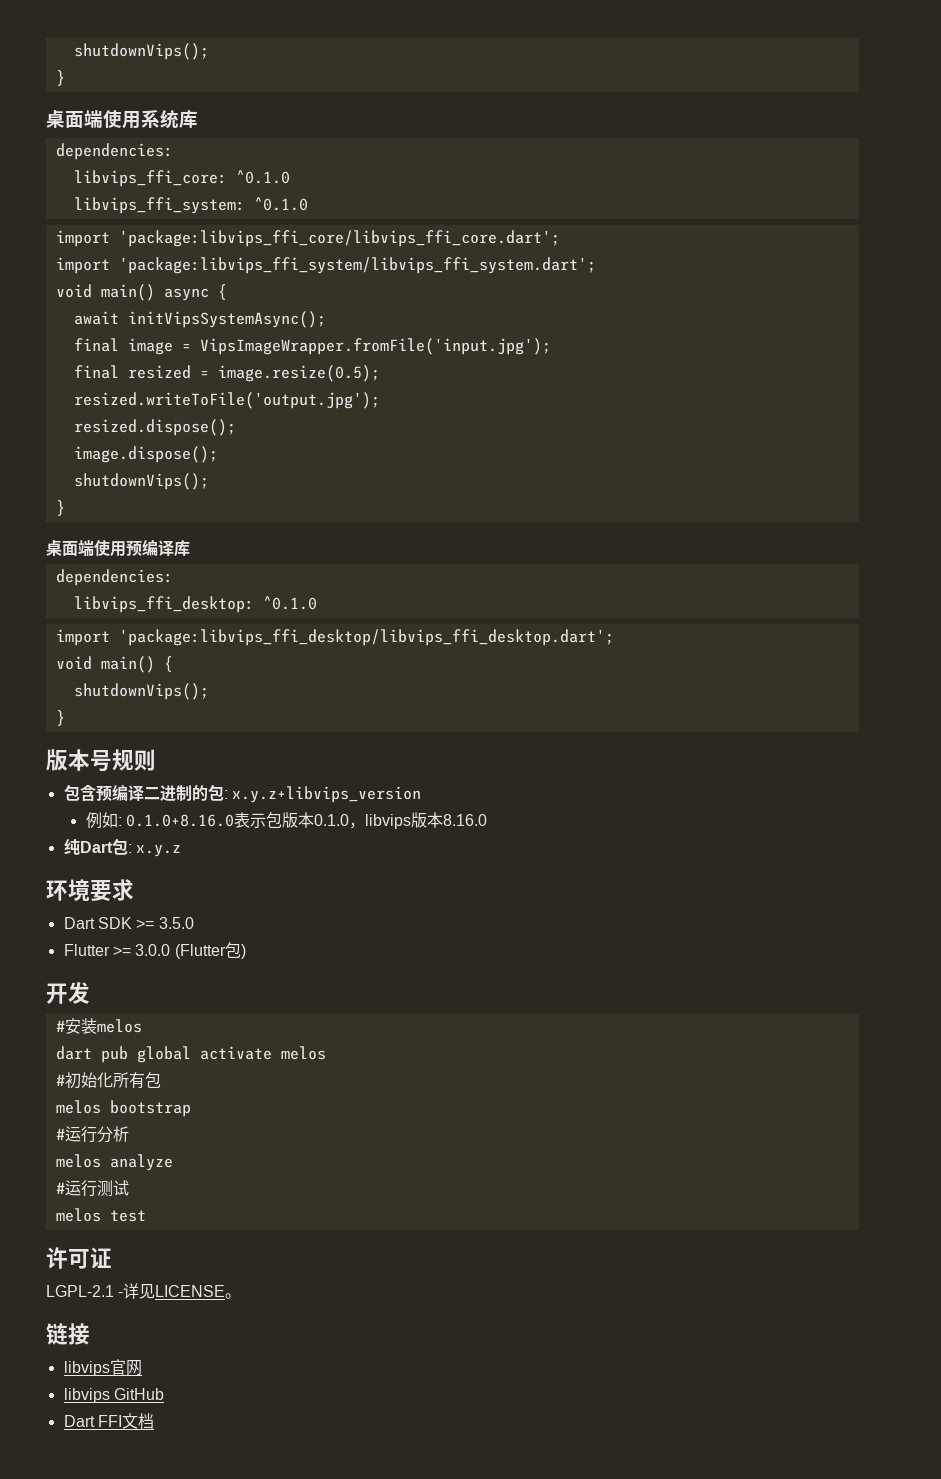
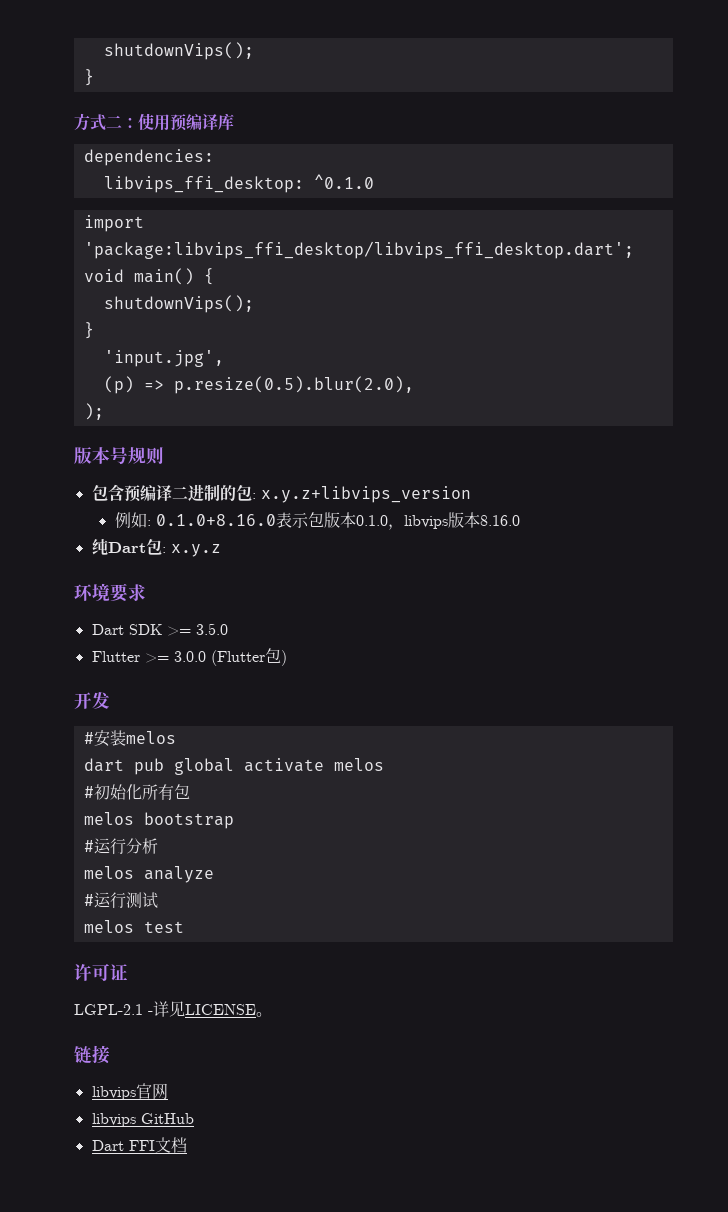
[73,43,209,60] [55,70,65,86] [46,109,198,129] [55,143,173,160] [73,170,290,187] [73,197,308,214] [55,230,560,247] [55,257,596,274] [55,284,227,301] [73,311,326,328] [73,338,551,355] [73,365,380,382] [73,392,380,409] [73,419,236,436] [73,446,218,463] [73,473,209,490] [55,500,65,516] [46,540,94,557] shutdownVips(); // } // 桌面端使用系统库 // dependencies: // libvips_ffi_core: ^0.1.0 // libvips_ffi_system: ^0.1.0 // import 'package:libvips_ffi_core/libvips_ffi_core.dart'; // import 'package:libvips_ffi_system/libvips_ffi_system.dart'; // void main() async { // await initVipsSystemAsync(); // final image = VipsImageWrapper.fromFile('input.jpg'); // final resized = image.resize(0.5); // resized.writeToFile('output.jpg'); // resized.dispose(); // image.dispose(); // shutdownVips(); // } // 桌面端 -> [103,42,254,60] [83,69,94,86] [74,113,138,131] shutdownVips(); // } // 方式二：
(65, 718) none -> [103,350,224,367] [103,376,414,394] [83,403,104,420] // 'input.jpg', // (p) => p.resize(0.5).blur(2.0), // );

